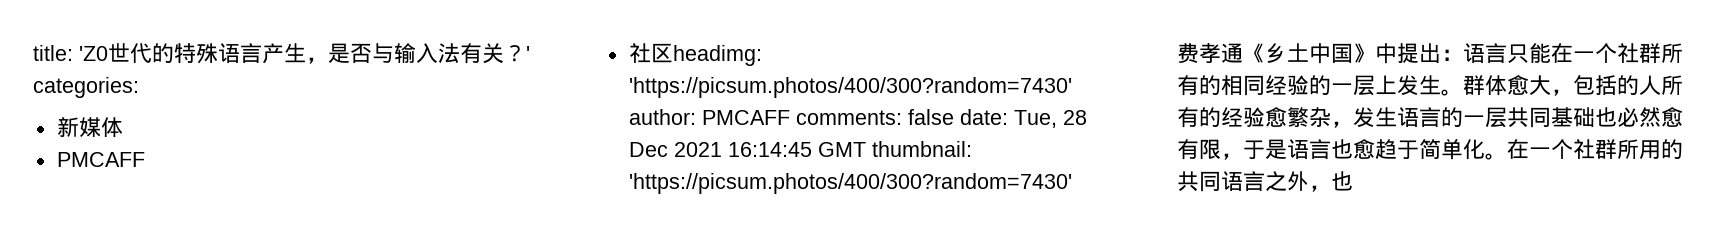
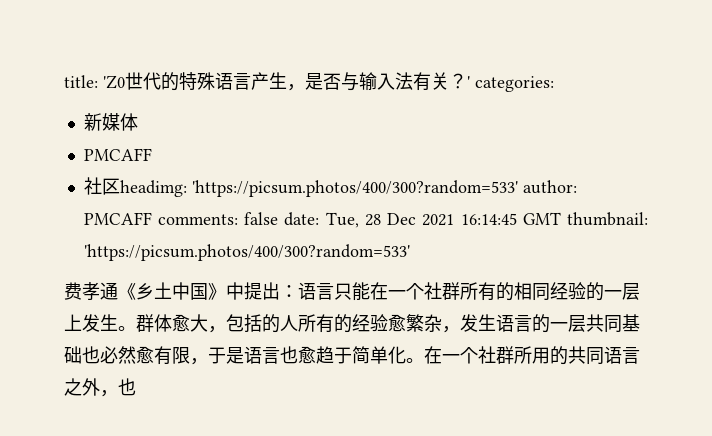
[628,77,1072,98] 'https://picsum.photos/400/300?random=7430' -> [191,180,518,197] 'https://picsum.photos/400/300?random=533'
[628,173,1072,194] 'https://picsum.photos/400/300?random=7430' -> [83,244,410,261] 'https://picsum.photos/400/300?random=533'

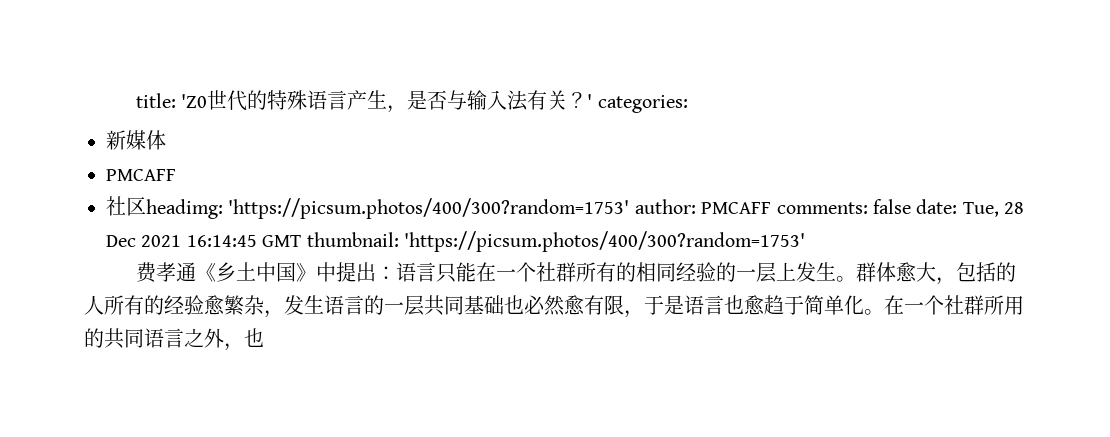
[191,180,518,197] 'https://picsum.photos/400/300?random=533' -> [228,198,630,219] 'https://picsum.photos/400/300?random=1753'
[83,244,410,261] 'https://picsum.photos/400/300?random=533' -> [404,231,805,252] 'https://picsum.photos/400/300?random=1753'

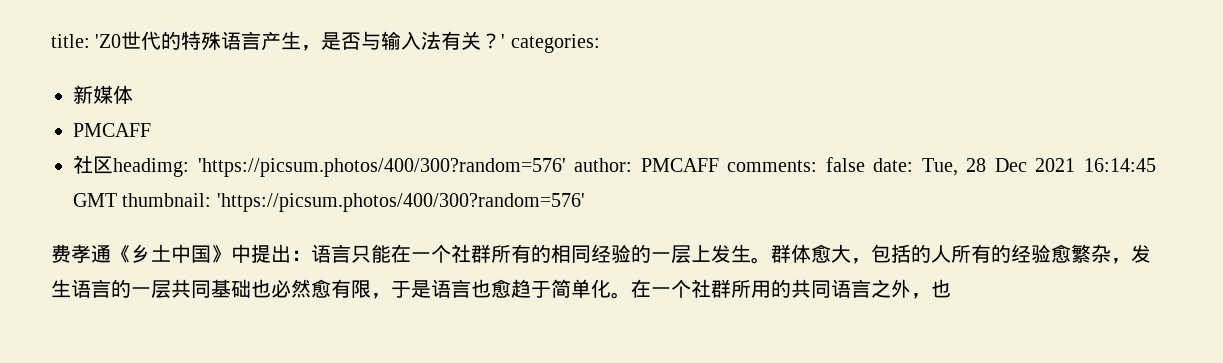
[228,198,630,219] 'https://picsum.photos/400/300?random=1753' -> [197,158,566,177] 'https://picsum.photos/400/300?random=576'
[404,231,805,252] 'https://picsum.photos/400/300?random=1753' -> [216,193,585,212] 'https://picsum.photos/400/300?random=576'

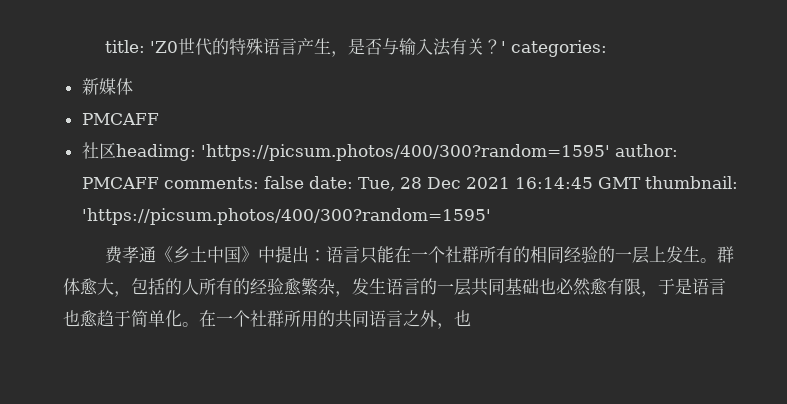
[197,158,566,177] 'https://picsum.photos/400/300?random=576' -> [200,144,610,161] 'https://picsum.photos/400/300?random=1595'
[216,193,585,212] 'https://picsum.photos/400/300?random=576' -> [81,208,491,225] 'https://picsum.photos/400/300?random=1595'

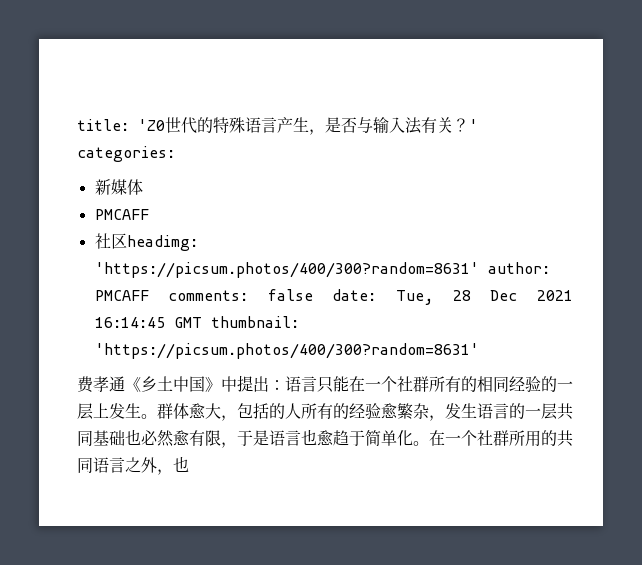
[200,144,610,161] 'https://picsum.photos/400/300?random=1595' -> [94,262,479,278] 'https://picsum.photos/400/300?random=8631'
[81,208,491,225] 'https://picsum.photos/400/300?random=1595' -> [94,343,479,359] 'https://picsum.photos/400/300?random=8631'

